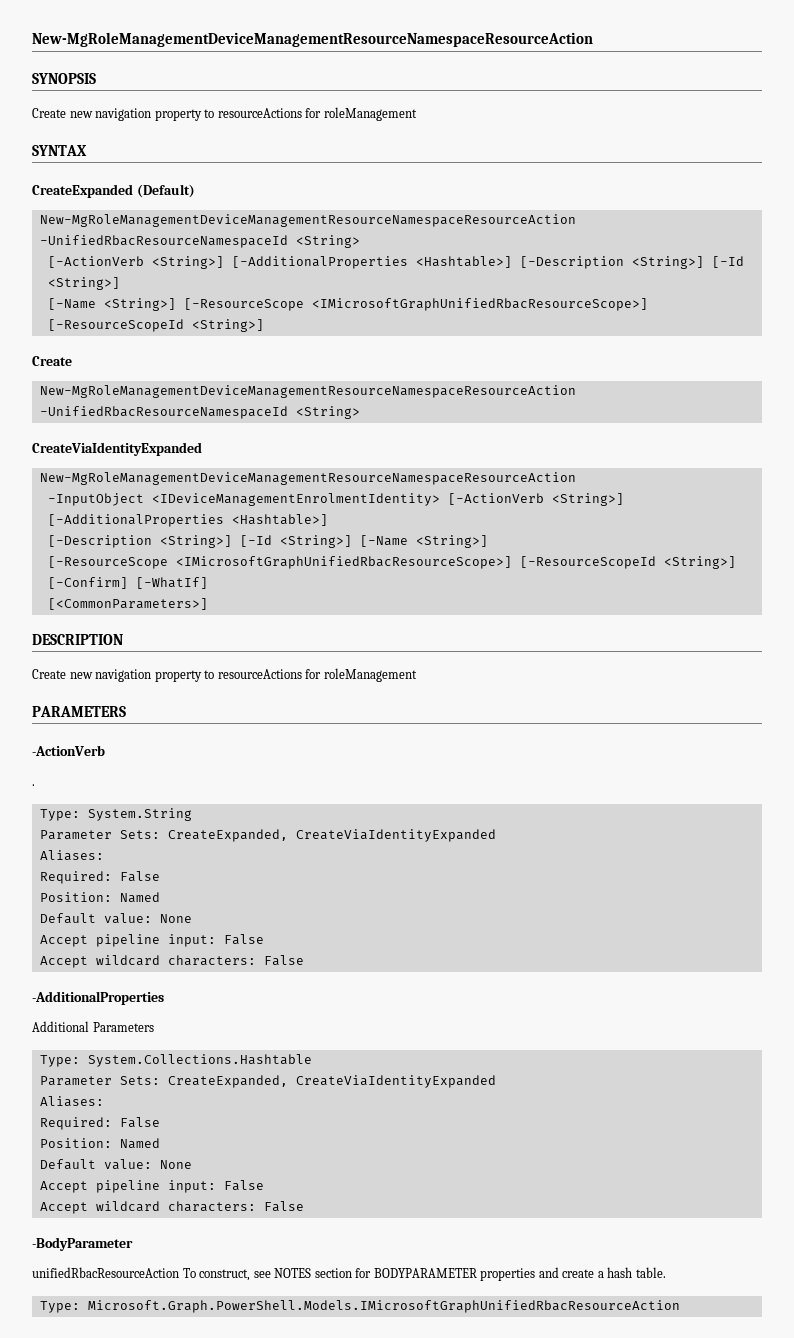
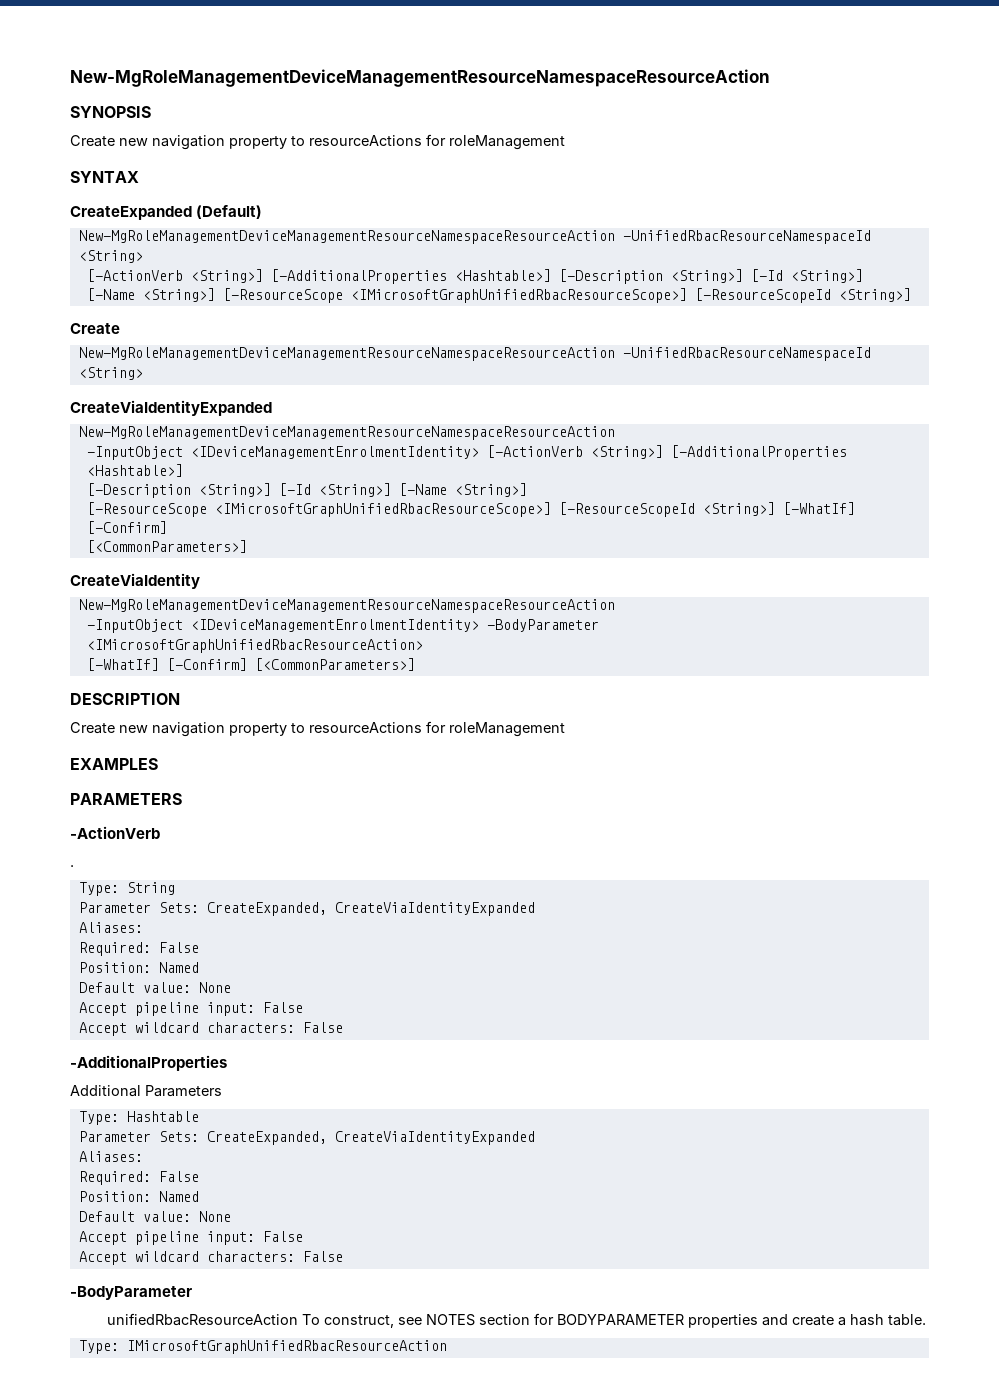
[47,577,208,589] [-Confirm] [-WhatIf] // -> [782,502,855,515] [86,521,167,534] [86,540,247,553] [70,573,200,589] [78,599,615,613] [86,619,599,633] [86,639,423,653] [86,658,247,671] [-WhatIf] [-Confirm] // [<CommonParameters>] // CreateViaIdentity // New-MgRoleManagementDeviceManagementResourceNamespaceResourceAction // -InputObject <IDeviceManagementEnrolmentIdentity> -BodyParameter <IMicrosoftGraphUnifiedRbacResourceAction> // [-WhatIf] [-Confirm]
(417, 675) none -> [70,758,158,770] // EXAMPLES
[87,808,192,821] System.String -> [126,882,175,895] String
[87,1054,312,1067] System.Collections.Hashtable -> [126,1111,199,1122] Hashtable
[87,1300,680,1313] Microsoft.Graph.PowerShell.Models.IMicrosoftGraphUnifiedRbacResourceAction -> [126,1340,447,1354] IMicrosoftGraphUnifiedRbacResourceAction

